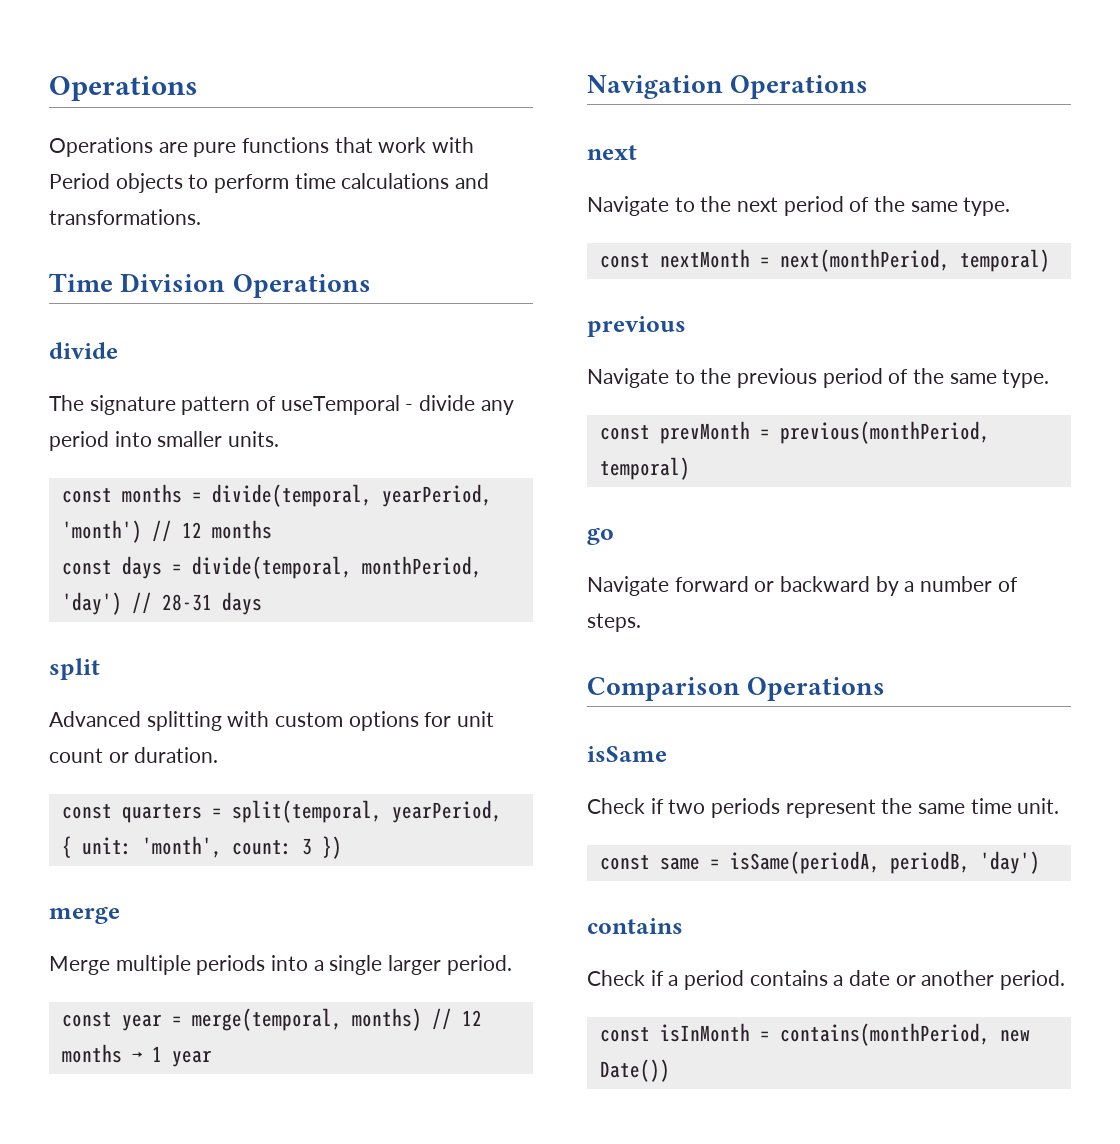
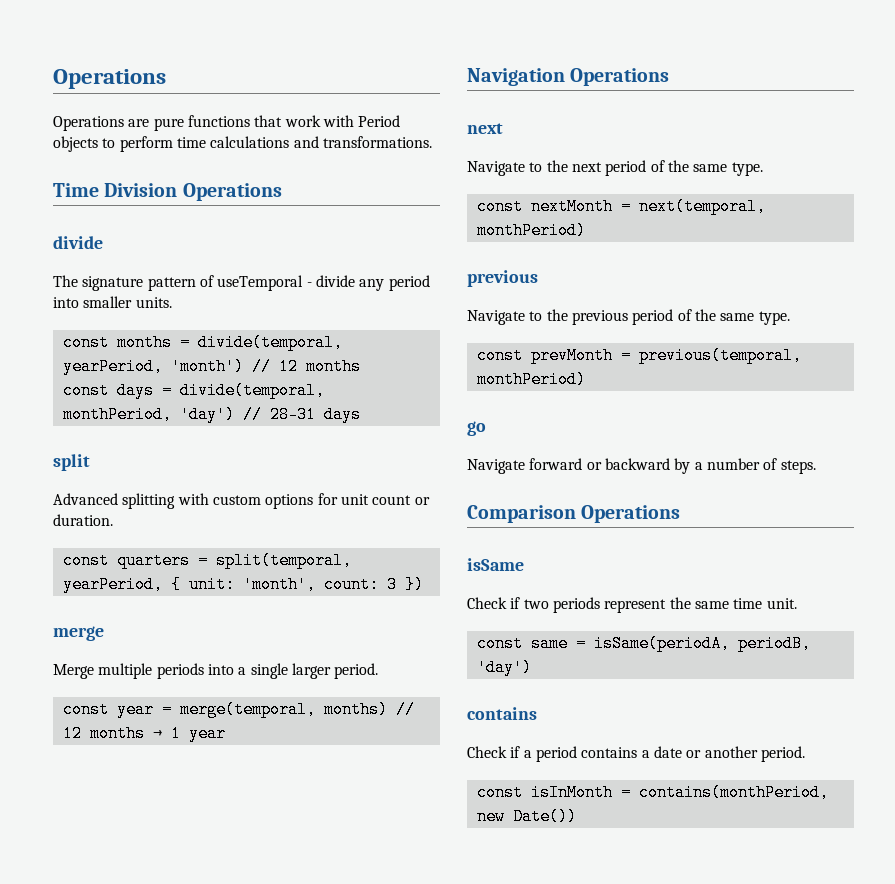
[779,249,1050,272] next(monthPeriod, temporal) -> [638,198,766,215] [476,222,586,239] next(temporal, monthPeriod)
[779,421,990,444] [599,457,690,480] previous(monthPeriod, temporal) -> [638,347,802,364] [476,371,586,388] previous(temporal, monthPeriod)

